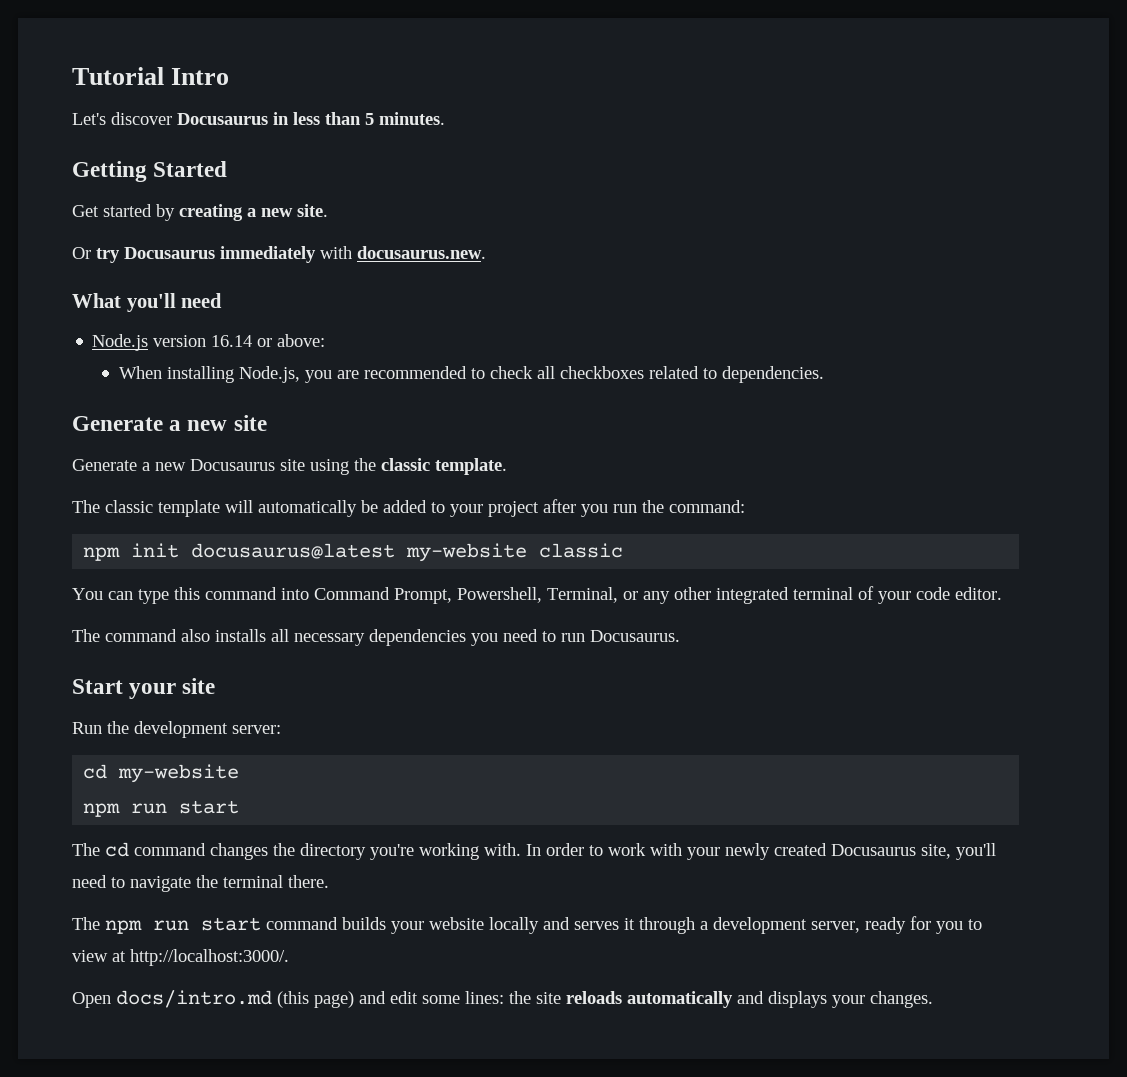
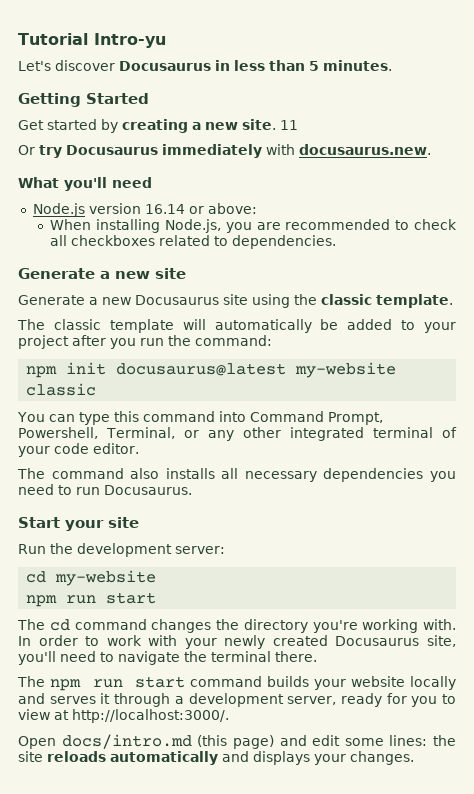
[171,68,230,85] Intro -> [93,33,166,48] Intro-yu
(328, 210) none -> [280,120,298,130] 11

